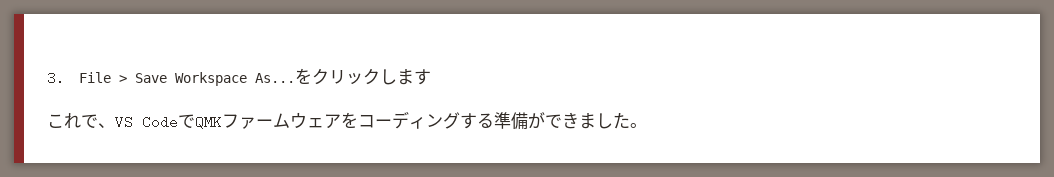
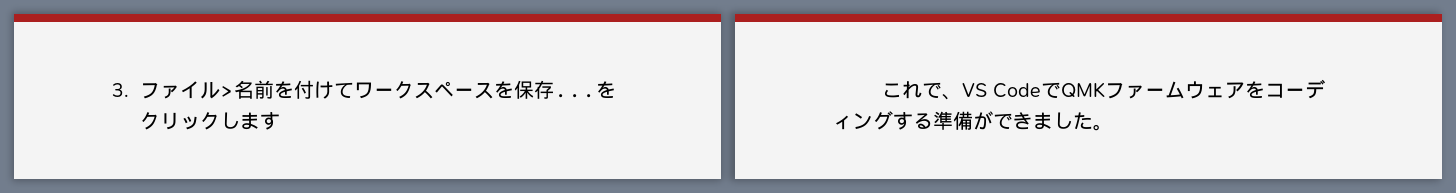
[78,72,295,86] File > Save Workspace As... -> [139,80,596,99] ファイル>名前を付けてワークスペースを保存...

